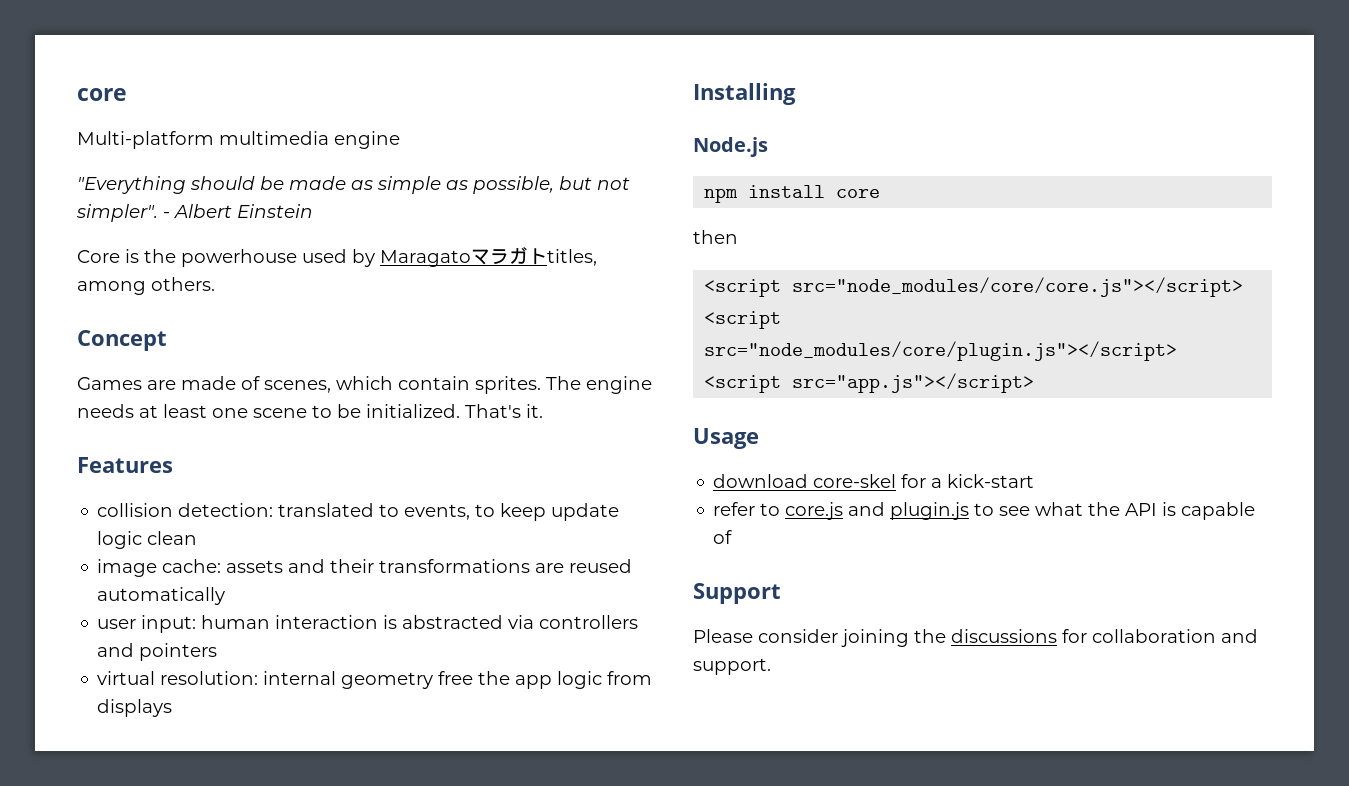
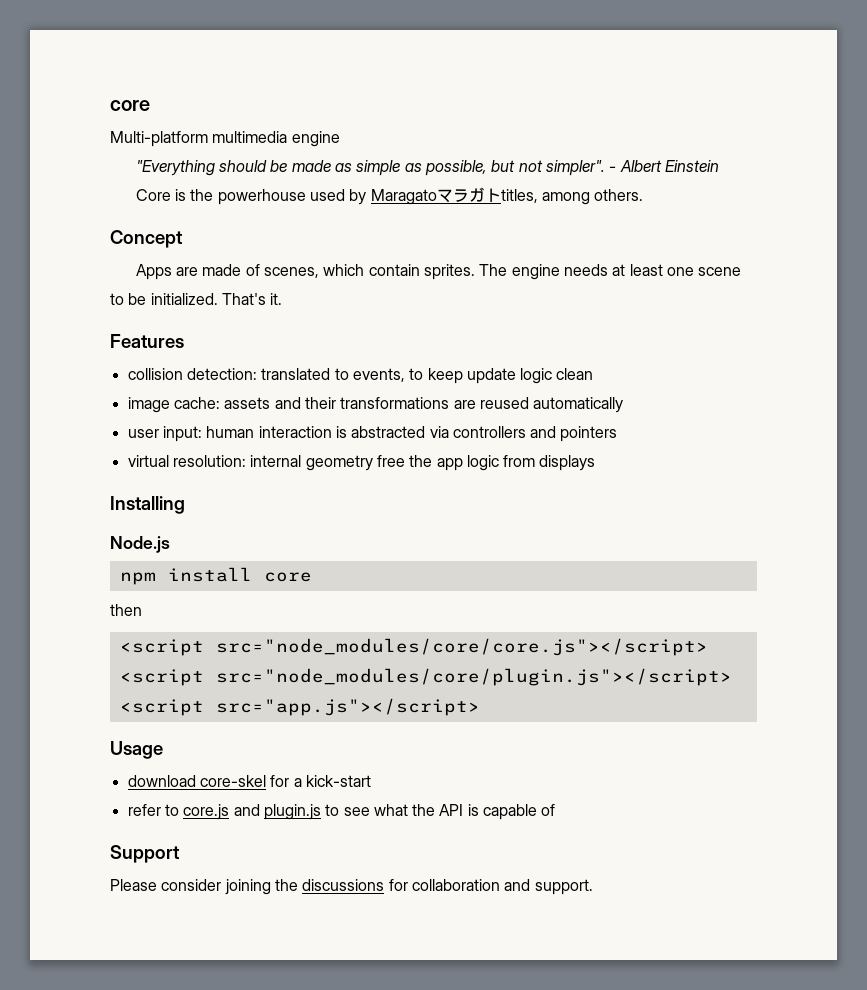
[77,377,142,390] Games -> [135,264,172,280] Apps

